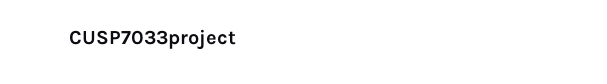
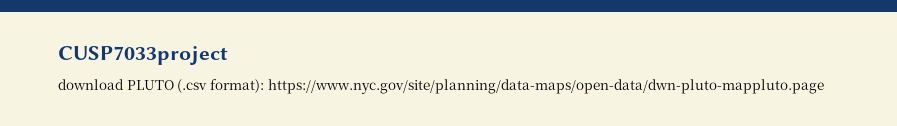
(236, 39) none -> [58,79,824,94] // download PLUTO (.csv format): https://www.nyc.gov/site/planning/data-maps/open-data/dwn-pluto-mappluto.page

